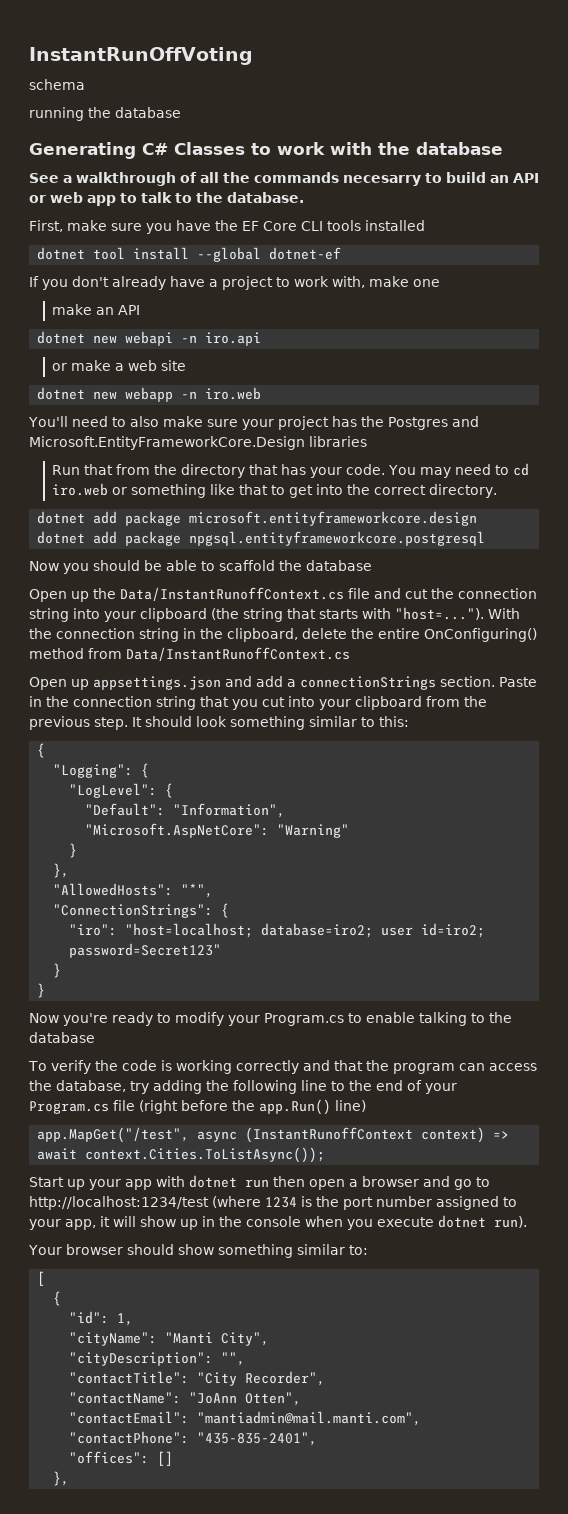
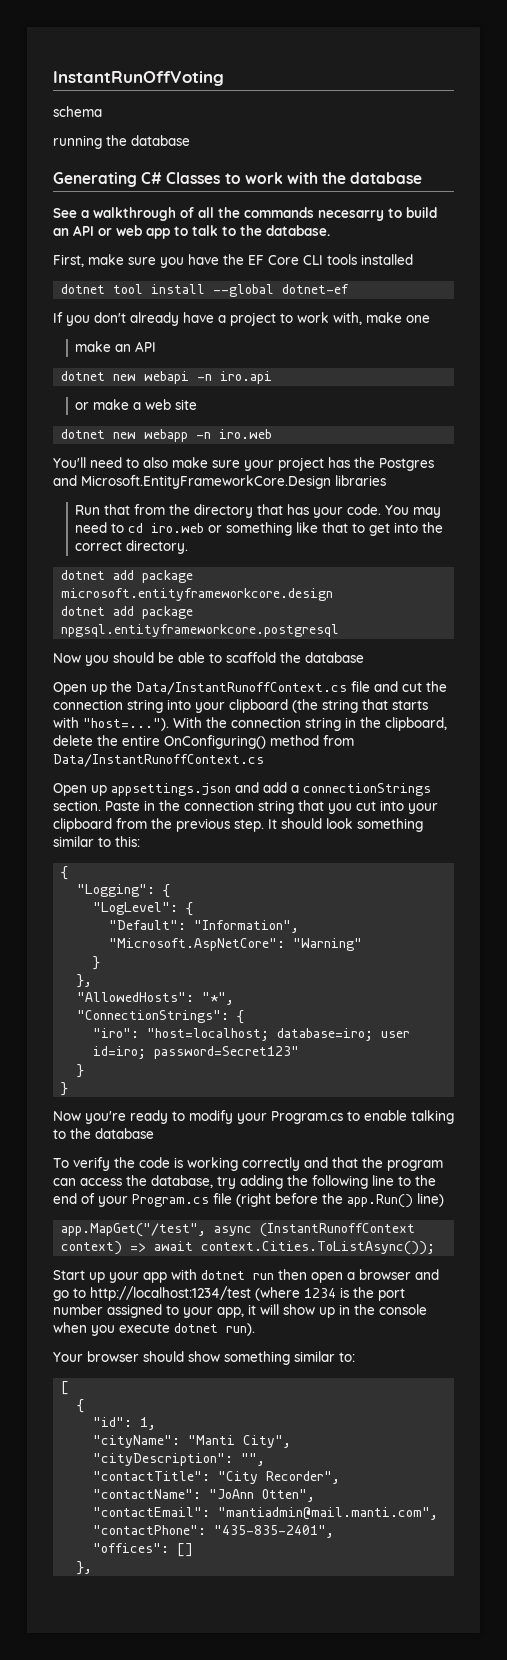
[261,923,486,938] database=iro2; user id=iro2; -> [277,1028,411,1041] [93,1046,147,1059] database=iro; user id=iro;

